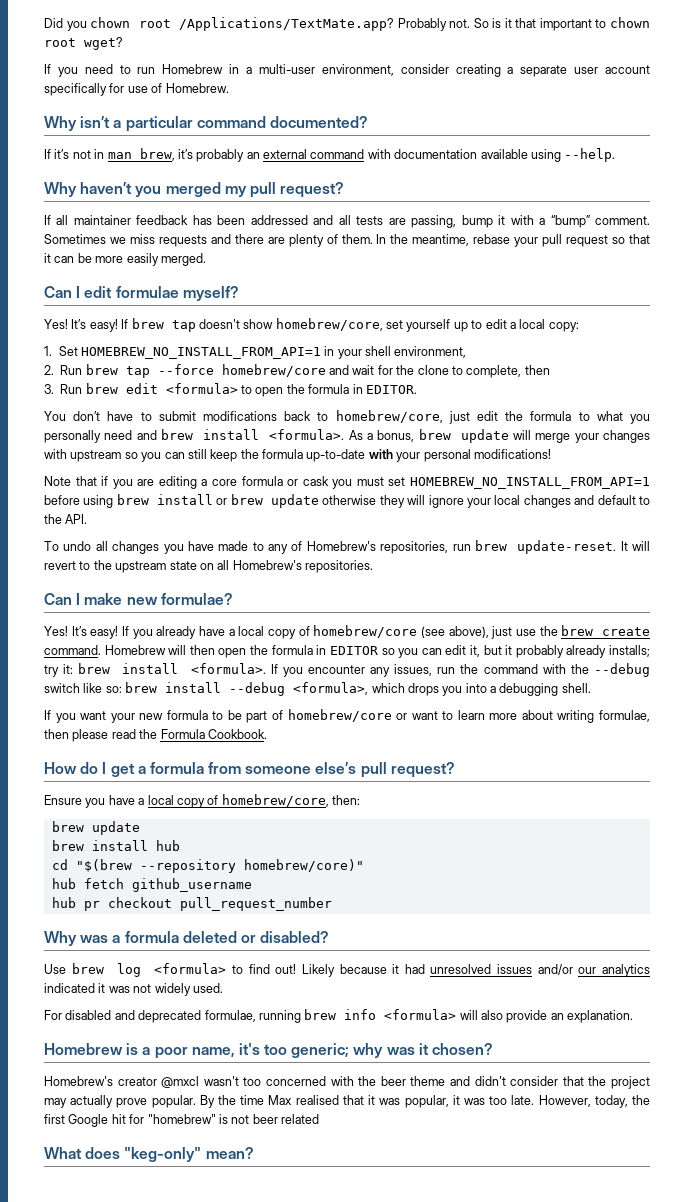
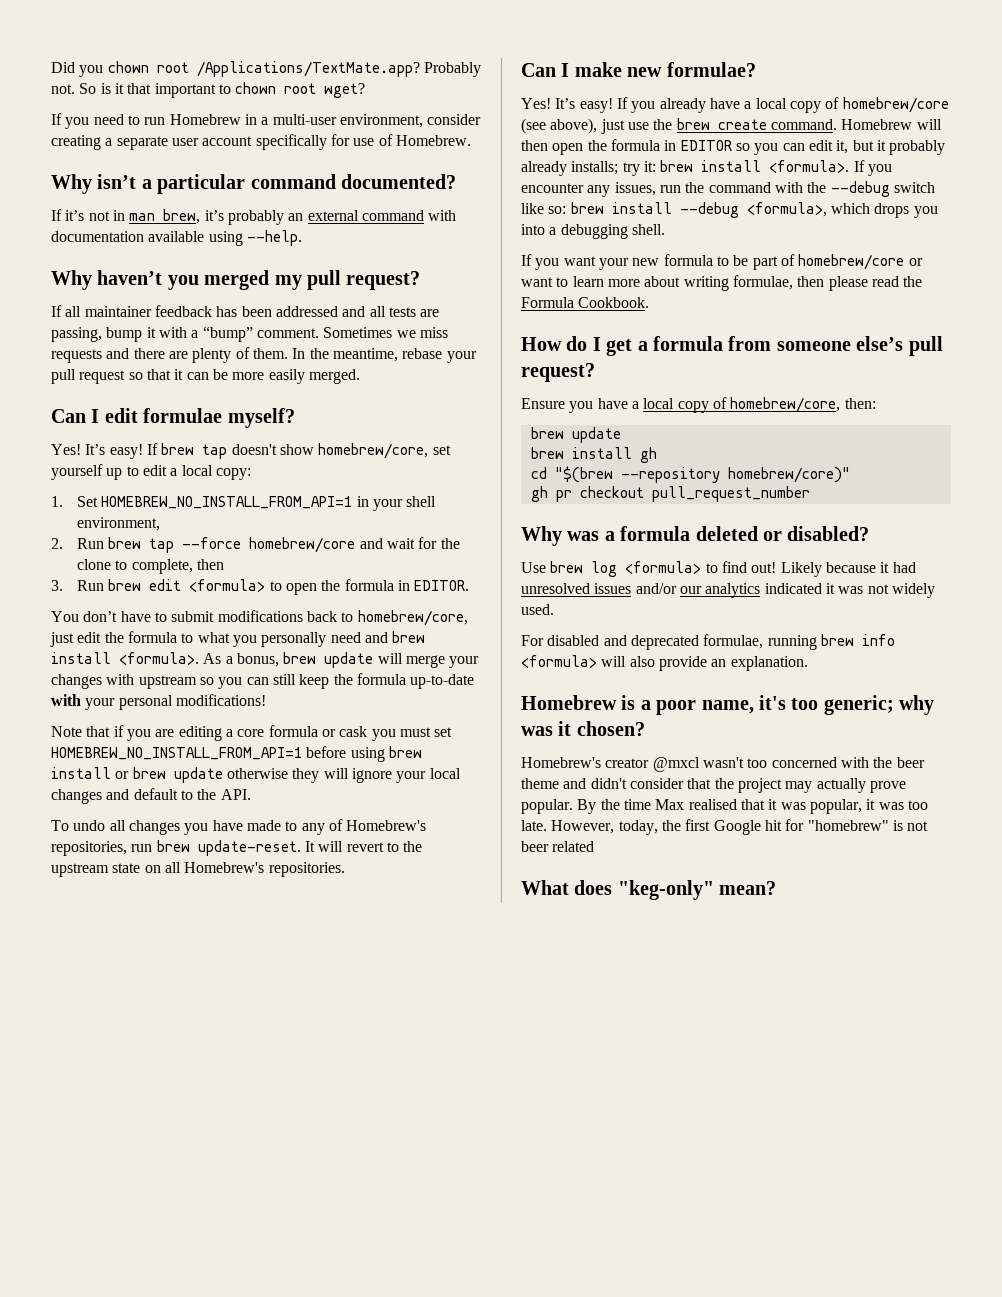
[155,840,180,851] hub -> [639,447,657,463] gh
[51,878,252,892] [51,897,76,908] hub fetch github_username // hub -> [530,486,548,502] gh

